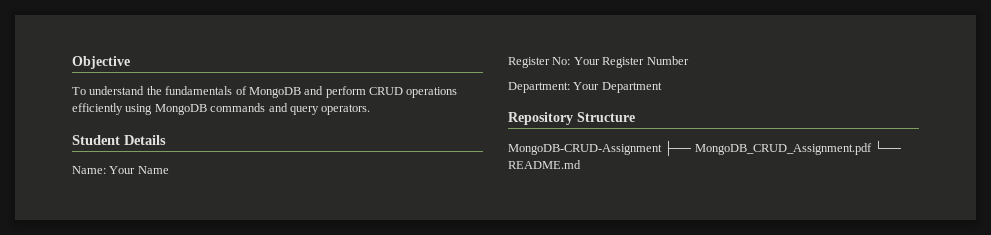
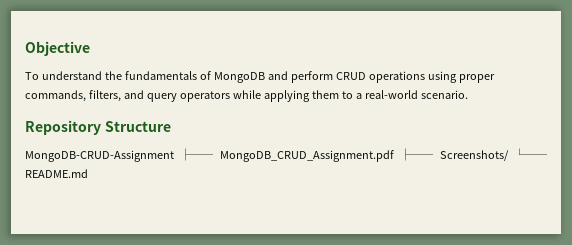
[72,103,371,115] [72,135,166,145] [72,166,169,174] [508,56,689,68] [508,82,662,93] efficiently using MongoDB commands and query operators. // Student Details // Name: Your Name // Register No: Your Register Number // Department: Your Department -> [427,71,495,83] [25,90,468,102] using proper commands, filters, and query operators while applying them to a real-world scenario.
(872, 149) none -> [400,148,509,161] ├── Screenshots/

